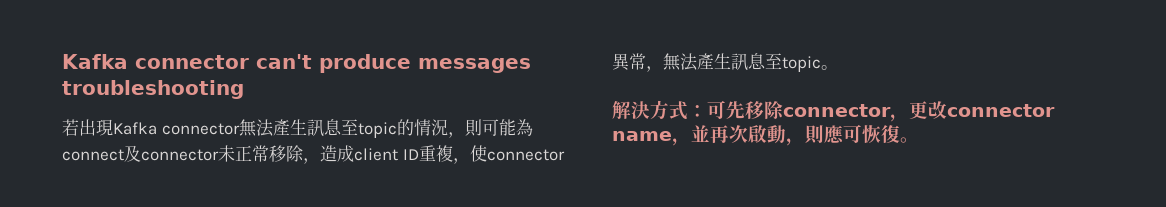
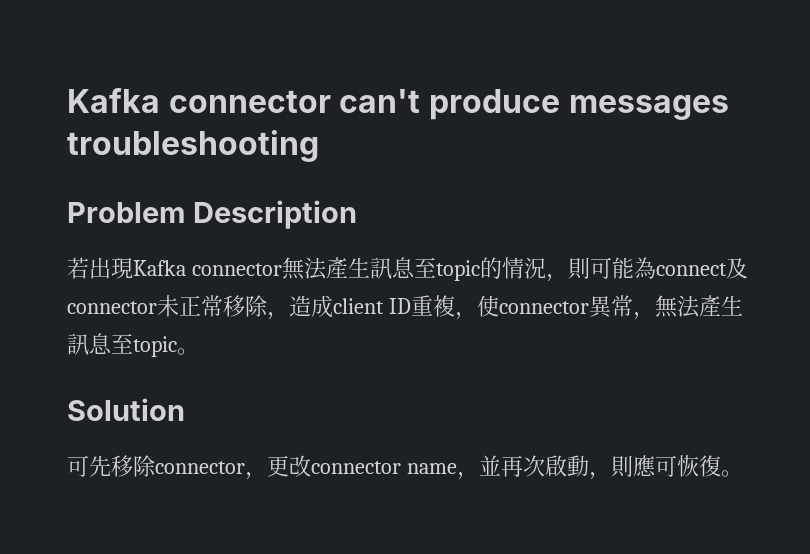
(244, 89) none -> [67,200,357,229] // Problem Description
[612,100,707,120] 解決方式： -> [67,398,185,421] Solution //

